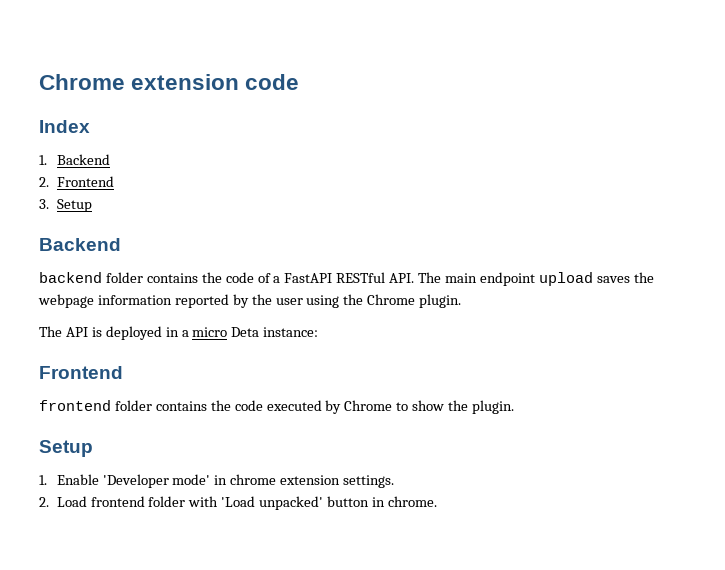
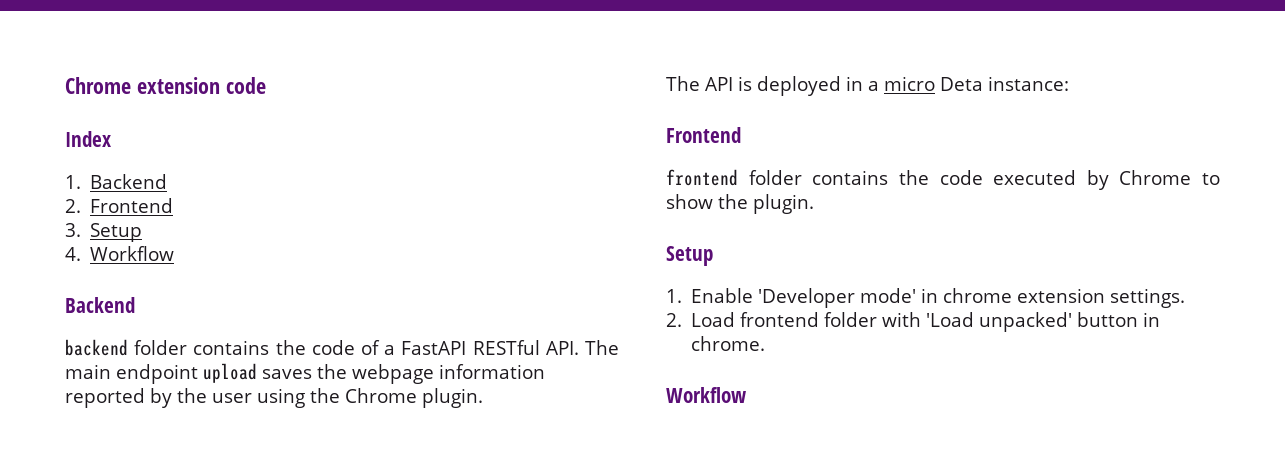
(92, 205) none -> [65,246,175,261] // 4. Workflow
(437, 501) none -> [666,387,746,403] // Workflow

